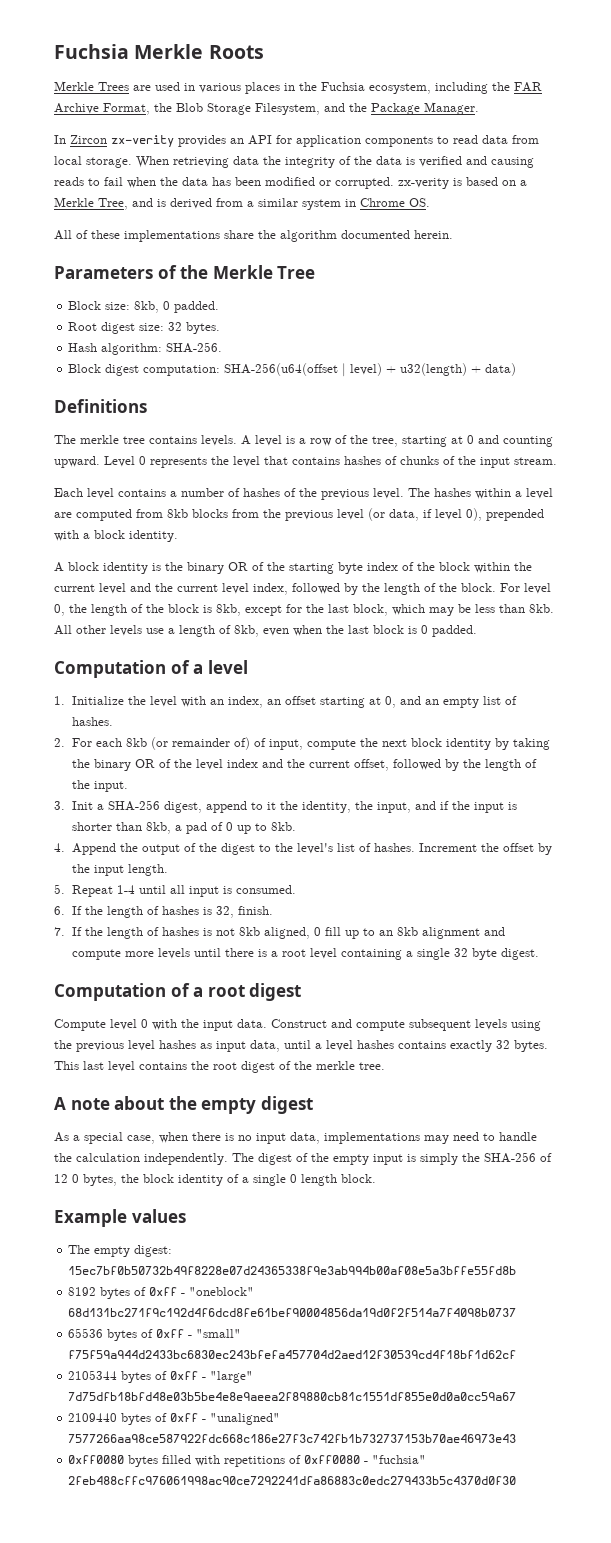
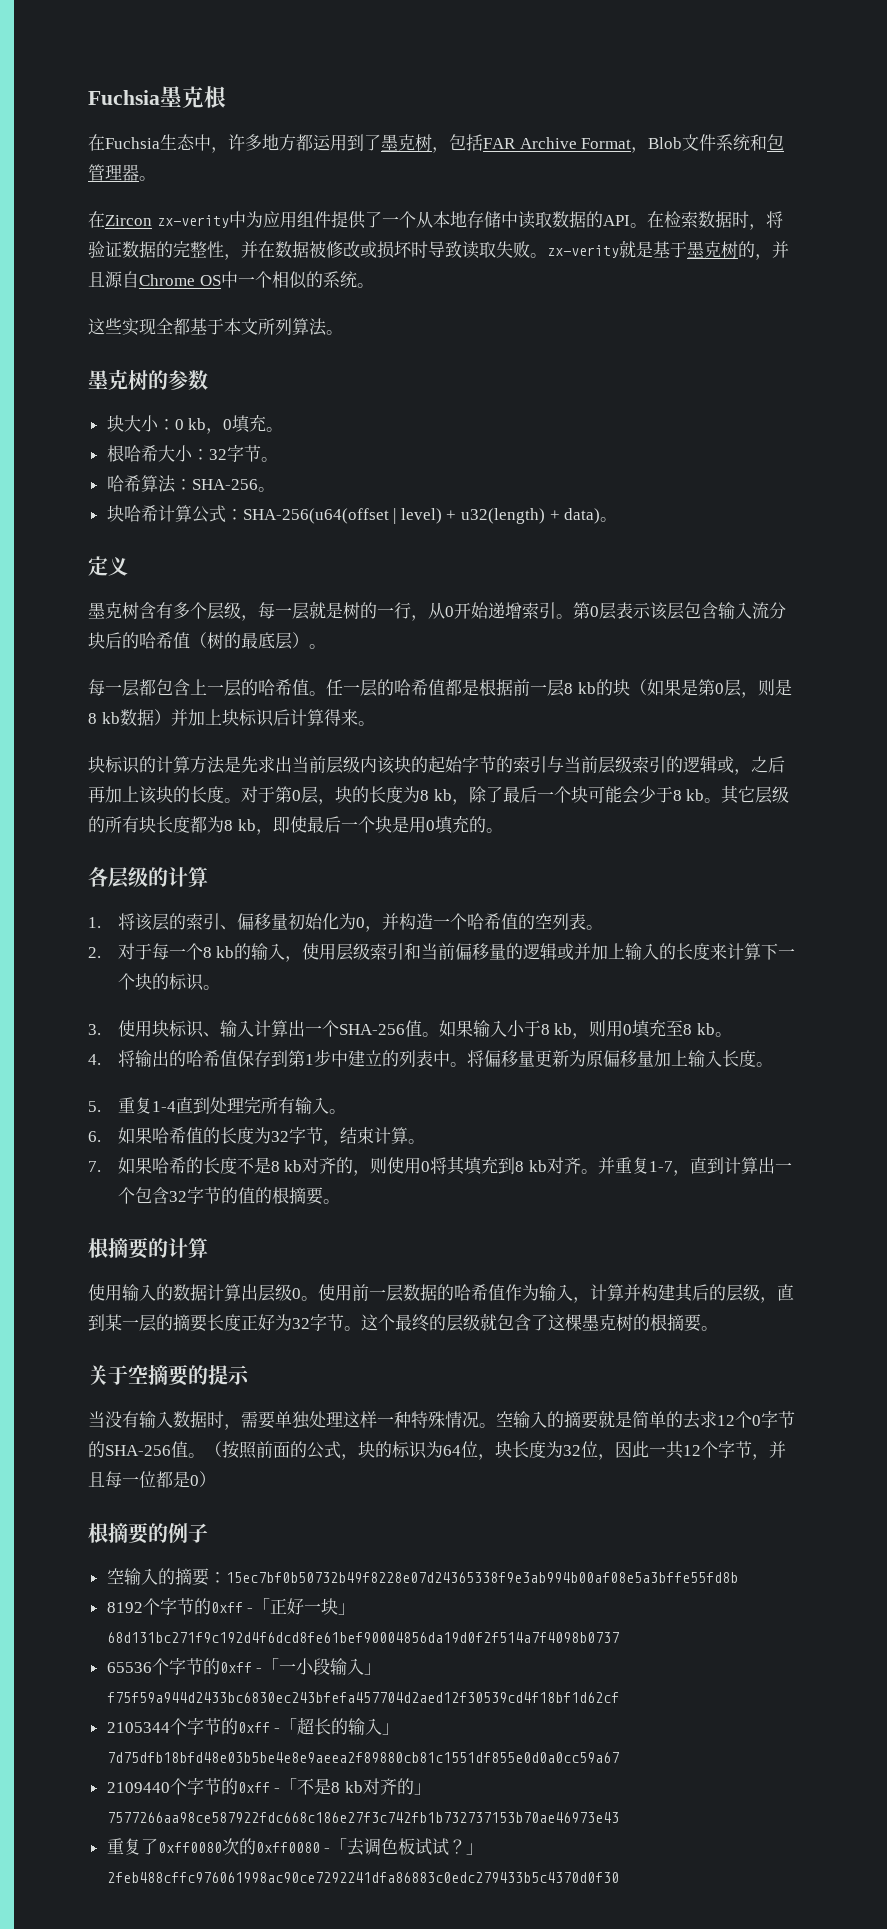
[54,44,264,59] [54,81,542,94] [54,102,479,115] [54,135,539,147] [54,156,534,168] [54,177,527,189] [54,197,430,210] [54,230,453,242] [54,265,316,279] [68,301,220,313] [68,322,221,334] [68,342,223,355] [68,364,221,376] Fuchsia Merkle Roots // Merkle Trees are used in various places in the Fuchsia ecosystem, including the FAR Archive Format, the Blob Storage Filesystem, and the Package Manager. // In Zircon zx-verity provides an API for application components to read data from local storage. When retrieving data the integrity of the data is verified and causing reads to fail when the data has been modified or corrupted. zx-verity is based on a Merkle Tree, and is derived from a similar system in Chrome OS. // All of these implementations share the algorithm documented herein. // Parameters of the Merkle Tree // Block size: 8kb, 0 padded. // Root digest size: 32 bytes. // Hash algorithm: SHA-256. // Block digest computation: -> [88,86,226,108] [88,134,785,153] [88,164,156,181] [88,211,783,230] [88,240,789,260] [88,271,374,289] [88,318,343,336] [88,369,208,390] [106,414,284,434] [106,445,278,462] [106,475,275,493] [106,505,243,523] Fuchsia墨克根 // 在Fuchsia生态中，许多地方都运用到了墨克树，包括FAR Archive Format，Blob文件系统和包管理器。 // 在Zircon zx-verity中为应用组件提供了一个从本地存储中读取数据的API。在检索数据时，将验证数据的完整性，并在数据被修改或损坏时导致读取失败。zx-verity就是基于墨克树的，并且源自Chrome OS中一个相似的系统。 // 这些实现全都基于本文所列算法。 // 墨克树的参数 // 块大小：0 kb，0填充。 // 根哈希大小：32字节。 // 哈希算法：SHA-256。 // 块哈希计算公式：
[54,399,147,413] [54,435,553,447] [54,456,557,468] [54,488,553,500] [54,508,544,521] [54,530,178,542] [54,562,532,574] [54,583,551,595] [54,604,554,616] [54,625,477,637] [54,660,248,678] [54,696,517,708] [71,717,113,726] [54,737,550,750] [71,759,537,771] [71,780,128,792] [54,800,517,813] [71,822,296,834] [54,843,552,855] [71,864,168,876] [54,884,296,897] [54,906,273,918] [54,927,505,939] [71,948,539,960] [54,983,302,1001] [54,1019,541,1031] [54,1040,548,1052] [54,1061,385,1073] [54,1096,313,1114] [54,1132,537,1144] [54,1152,552,1165] [54,1174,376,1186] [54,1209,186,1227] [68,1245,173,1257] [68,1266,517,1275] [68,1287,255,1299] [68,1308,517,1317] [68,1328,242,1341] [68,1350,517,1359] [68,1370,254,1383] [68,1392,517,1401] [68,1413,281,1425] [68,1434,517,1443] [68,1455,427,1467] // Definitions // The merkle tree contains levels. A level is a row of the tree, starting at 0 and counting upward. Level 0 represents the level that contains hashes of chunks of the input stream. // Each level contains a number of hashes of the previous level. The hashes within a level are computed from 8kb blocks from the previous level (or data, if level 0), prepended with a block identity. // A block identity is the binary OR of the starting byte index of the block within the current level and the current level index, followed by the length of the block. For level 0, the length of the block is 8kb, except for the last block, which may be less than 8kb. All other levels use a length of 8kb, even when the last block is 0 padded. // Computation of a level // 1. Initialize the level with an index, an offset starting at 0, and an empty list of hashes. // 2. For each 8kb (or remainder of) of input, compute the next block identity by taking the binary OR of the level index and the current offset, followed by the length of the input. // 3. Init a SHA-256 digest, append to it the identity, the input, and if the input is shorter than 8kb, a pad of 0 up to 8kb. // 4. Append the output of the digest to the level's list of hashes. Increment the offset by the input length. // 5. Repeat 1-4 until all input is consumed. // 6. If the length of hashes is 32, finish. // 7. If the length of hashes is not 8kb aligned, 0 fill up to an 8kb alignment and compute more levels until there is a root level containing a single 32 byte digest. // Computation of a root digest // Compute level 0 with the input data. Construct and compute subsequent levels using the previous level hashes as input data, until a level hashes contains exactly 32 bytes. This last level contains the root digest of the merkle tree. // A note about the empty digest // As a special case, when there is no input data, implementations may need to handle the calculation independently. The digest of the empty input is simply the SHA-256 of 12 0 bytes, the block identity of a single 0 length block. // Example values // The empty digest: 15ec7bf0b50732b49f8228e07d24365338f9e3ab994b00af08e5a3bffe55fd8b // 8192 bytes of 0xff - "oneblock" 68d131bc271f9c192d4f6dcd8fe61bef90004856da19d0f2f514a7f4098b0737 // 65536 bytes of 0xff - "small" f75f59a944d2433bc6830ec243bfefa457704d2aed12f30539cd4f18bf1d62cf // 2105344 bytes of 0xff - "large" 7d75dfb18bfd48e03b5be4e8e9aeea2f89880cb81c1551df855e0d0a0cc59a67 // 2109440 bytes of 0xff - "unaligned" 7577266aa98ce587922fdc668c186e27f3c742fb1b732737153b70ae46973e43 // 0xff0080 bytes filled with repetitions of 0xff0080 - "fuchsia" -> [600,517,618,522] [88,556,128,576] [88,601,786,621] [88,632,326,650] [88,679,792,698] [88,709,375,727] [88,756,785,775] [88,785,790,805] [88,815,503,835] [88,867,208,888] [88,913,603,932] [88,943,796,962] [117,973,220,991] [88,1019,732,1039] [88,1049,773,1067] [88,1097,346,1114] [88,1127,425,1146] [88,1156,792,1176] [117,1187,340,1205] [88,1238,208,1259] [88,1283,794,1303] [88,1313,718,1332] [88,1365,250,1386] [88,1410,795,1430] [88,1441,786,1460] [88,1471,216,1488] [88,1522,208,1544] [106,1568,738,1586] [106,1598,356,1615] [106,1632,619,1643] [106,1658,382,1675] [106,1692,619,1703] [106,1717,400,1735] [106,1752,619,1763] [106,1778,431,1795] [106,1812,619,1823] [106,1838,484,1856] 。 // 定义 // 墨克树含有多个层级，每一层就是树的一行，从0开始递增索引。第0层表示该层包含输入流分块后的哈希值（树的最底层）。 // 每一层都包含上一层的哈希值。任一层的哈希值都是根据前一层8 kb的块（如果是第0层，则是8 kb数据）并加上块标识后计算得来。 // 块标识的计算方法是先求出当前层级内该块的起始字节的索引与当前层级索引的逻辑或，之后再加上该块的长度。对于第0层，块的长度为8 kb，除了最后一个块可能会少于8 kb。其它层级的所有块长度都为8 kb，即使最后一个块是用0填充的。 // 各层级的计算 // 1.将该层的索引、偏移量初始化为0，并构造一个哈希值的空列表。 // 2.对于每一个8 kb的输入，使用层级索引和当前偏移量的逻辑或并加上输入的长度来计算下一个块的标识。 // 3.使用块标识、输入计算出一个SHA-256值。如果输入小于8 kb，则用0填充至8 kb。 // 4.将输出的哈希值保存到第1步中建立的列表中。将偏移量更新为原偏移量加上输入长度。 // 5.重复1-4直到处理完所有输入。 // 6.如果哈希值的长度为32字节，结束计算。 // 7.如果哈希的长度不是8 kb对齐的，则使用0将其填充到8 kb对齐。并重复1-7，直到计算出一个包含32字节的值的根摘要。 // 根摘要的计算 // 使用输入的数据计算出层级0。使用前一层数据的哈希值作为输入，计算并构建其后的层级，直到某一层的摘要长度正好为32字节。这个最终的层级就包含了这棵墨克树的根摘要。 // 关于空摘要的提示 // 当没有输入数据时，需要单独处理这样一种特殊情况。空输入的摘要就是简单的去求12个0字节的SHA-256值。（按照前面的公式，块的标识为64位，块长度为32位，因此一共12个字节，并且每一位都是0） // 根摘要的例子 // 空输入的摘要：15ec7bf0b50732b49f8228e07d24365338f9e3ab994b00af08e5a3bffe55fd8b // 8192个字节的0xff -「正好一块」68d131bc271f9c192d4f6dcd8fe61bef90004856da19d0f2f514a7f4098b0737 // 65536个字节的0xff -「一小段输入」f75f59a944d2433bc6830ec243bfefa457704d2aed12f30539cd4f18bf1d62cf // 2105344个字节的0xff -「超长的输入」7d75dfb18bfd48e03b5be4e8e9aeea2f89880cb81c1551df855e0d0a0cc59a67 // 2109440个字节的0xff -「不是8 kb对齐的」7577266aa98ce587922fdc668c186e27f3c742fb1b732737153b70ae46973e43 // 重复了0xff0080次的0xff0080 -「去调色板试试？」

